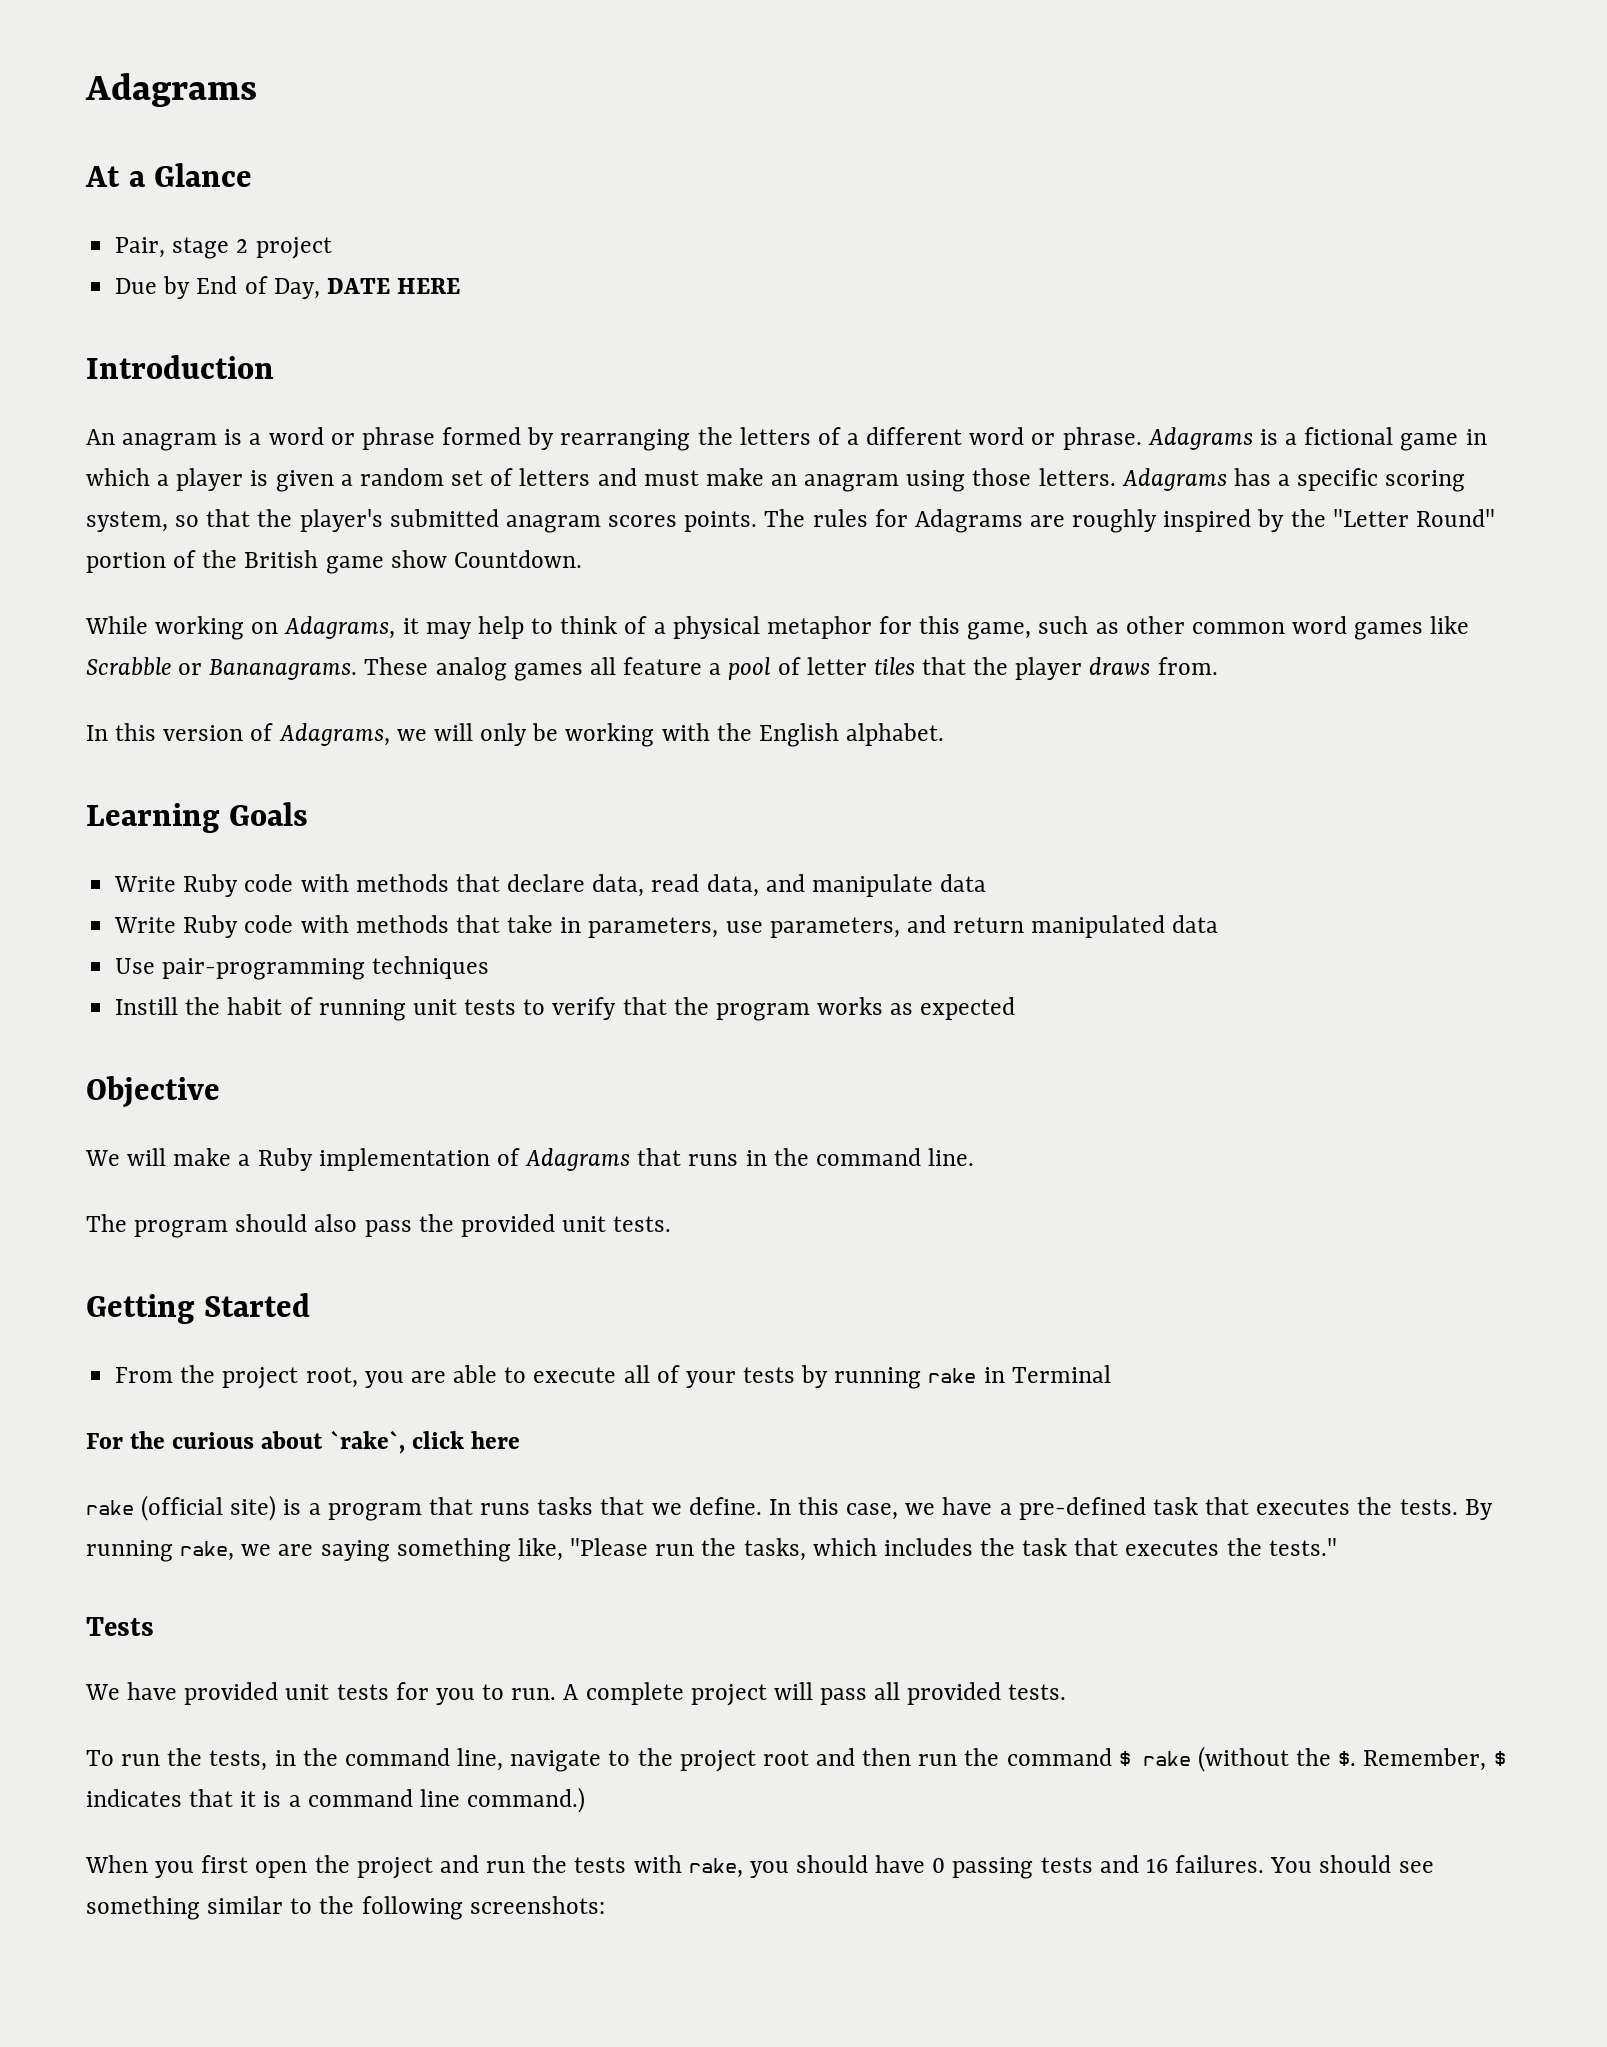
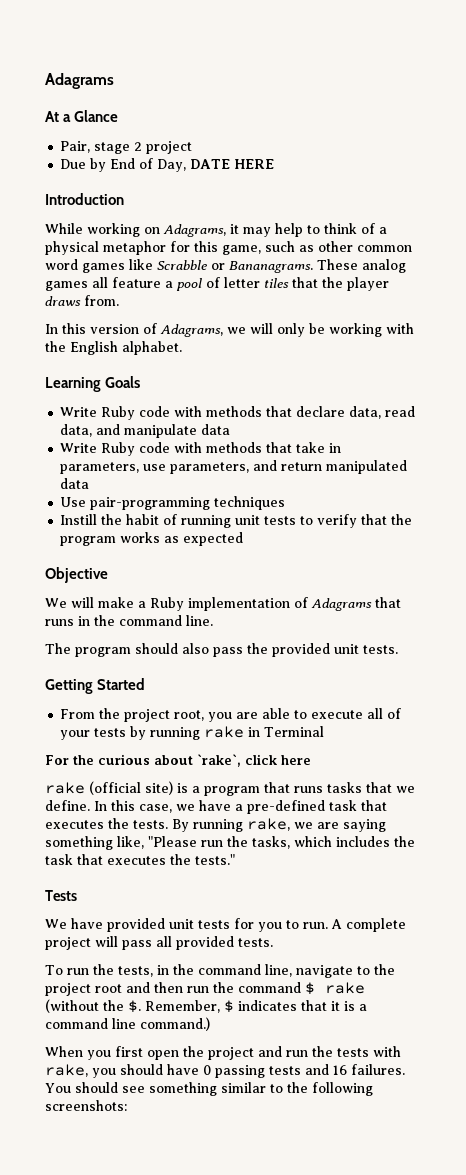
[86,427,1487,451] [86,468,1466,492] [86,509,1495,533] [86,550,582,574] // An anagram is a word or phrase formed by rearranging the letters of a different word or phrase. Adagrams is a fictional game in which a player is given a random set of letters and must make an anagram using those letters. Adagrams has a specific scoring system, so that the player's submitted anagram scores points. The rules for Adagrams are roughly inspired by the "Letter Round" portion of the British game show Countdown. -> (124, 199) none

